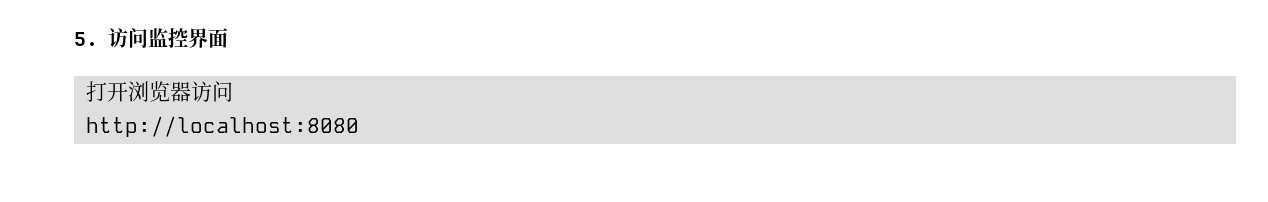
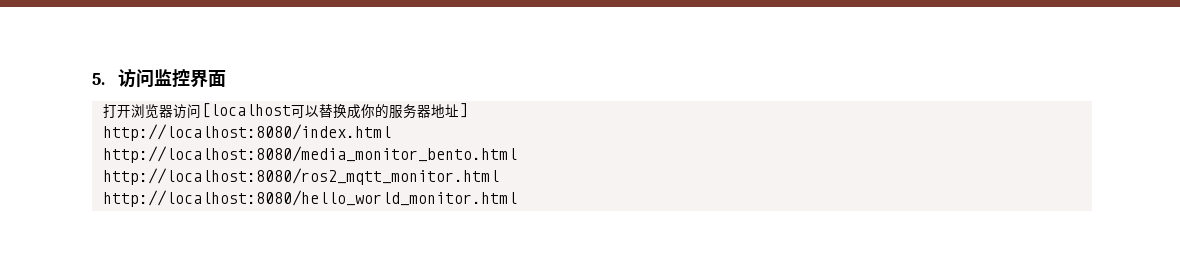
[86,116,359,137] // http://localhost:8080 -> [200,103,468,119] [102,124,391,141] [102,146,517,163] [102,168,499,185] [102,190,517,207] [localhost可以替换成你的服务器地址] // http://localhost:8080/index.html // http://localhost:8080/media_monitor_bento.html // http://localhost:8080/ros2_mqtt_monitor.html // http://localhost:8080/hello_world_monitor.html

